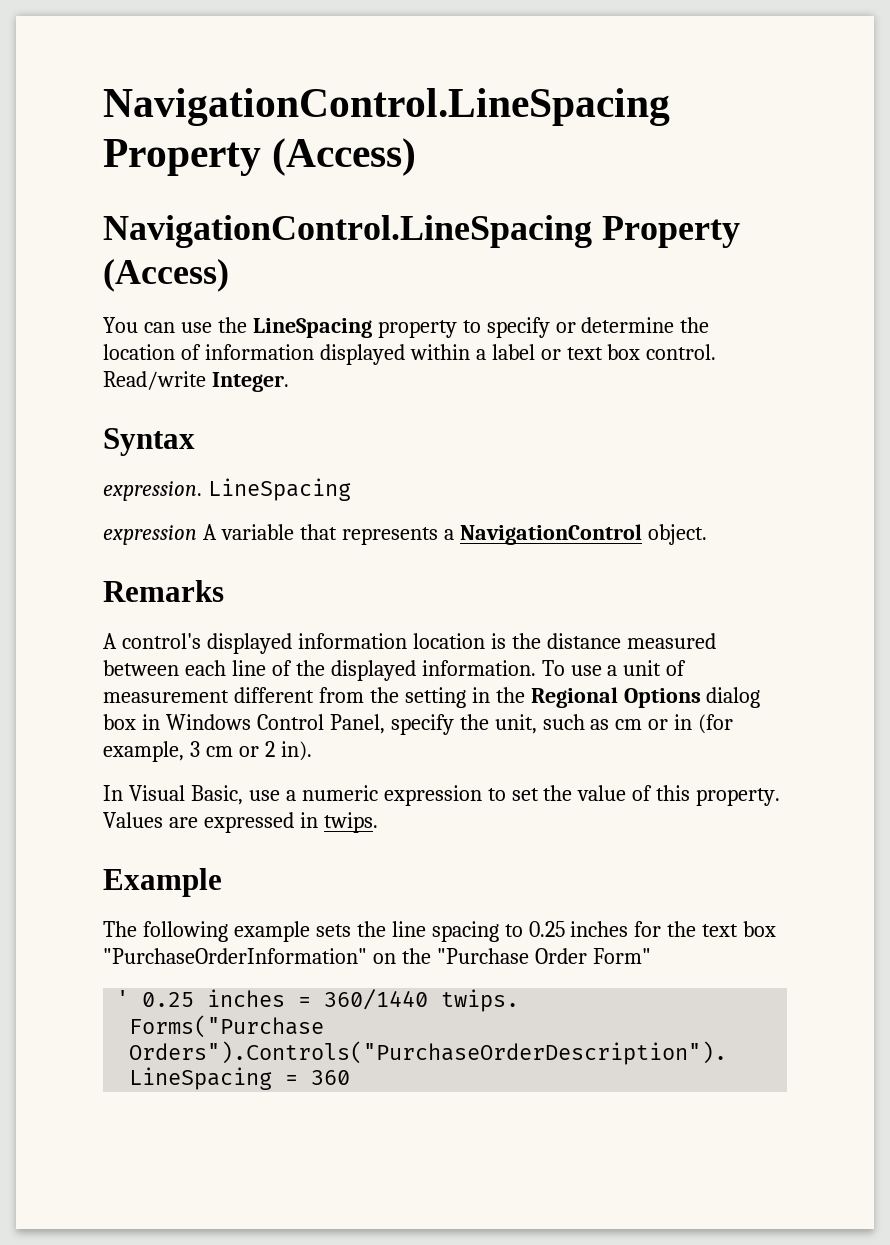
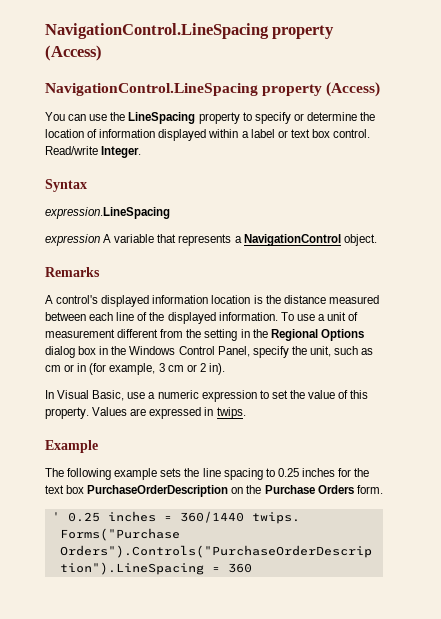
[103,88,670,126] [103,139,261,176] NavigationControl.LineSpacing Property -> [45,23,335,39] NavigationControl.LineSpacing property
[601,216,740,248] Property -> [262,84,323,96] property
[103,478,351,501] expression. LineSpacing -> [45,207,170,219] expression.LineSpacing
(160, 722) none -> [111,346,127,355] the
[103,948,367,964] "PurchaseOrderInformation" -> [87,485,229,497] PurchaseOrderDescription
[436,948,651,964] "Purchase Order Form" -> [264,485,383,494] Purchase Orders form.

